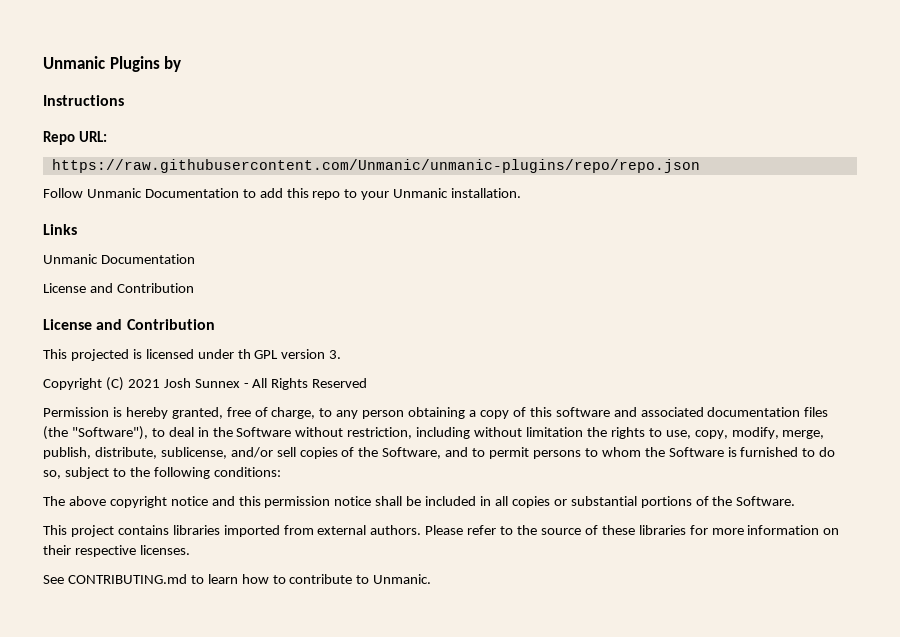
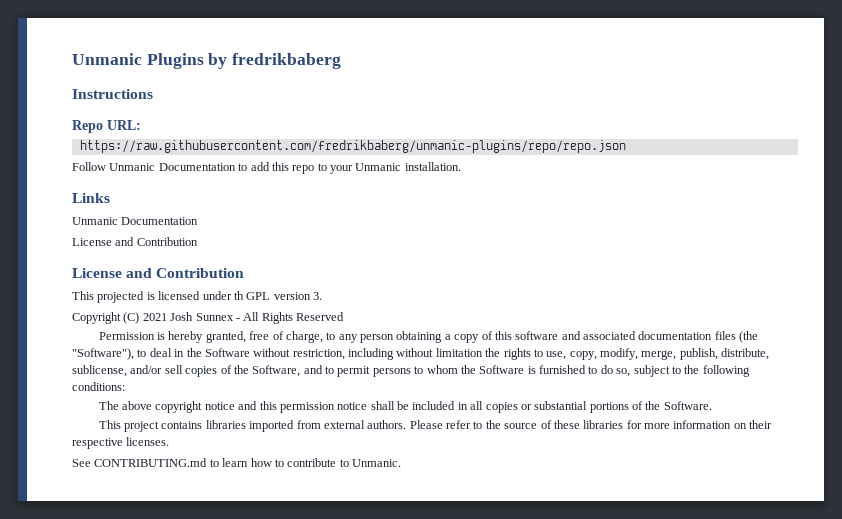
(182, 64) none -> [232,53,342,69] fredrikbaberg
[51,159,700,173] https://raw.githubusercontent.com/Unmanic/unmanic-plugins/repo/repo.json -> [79,140,626,153] https://raw.githubusercontent.com/fredrikbaberg/unmanic-plugins/repo/repo.json

